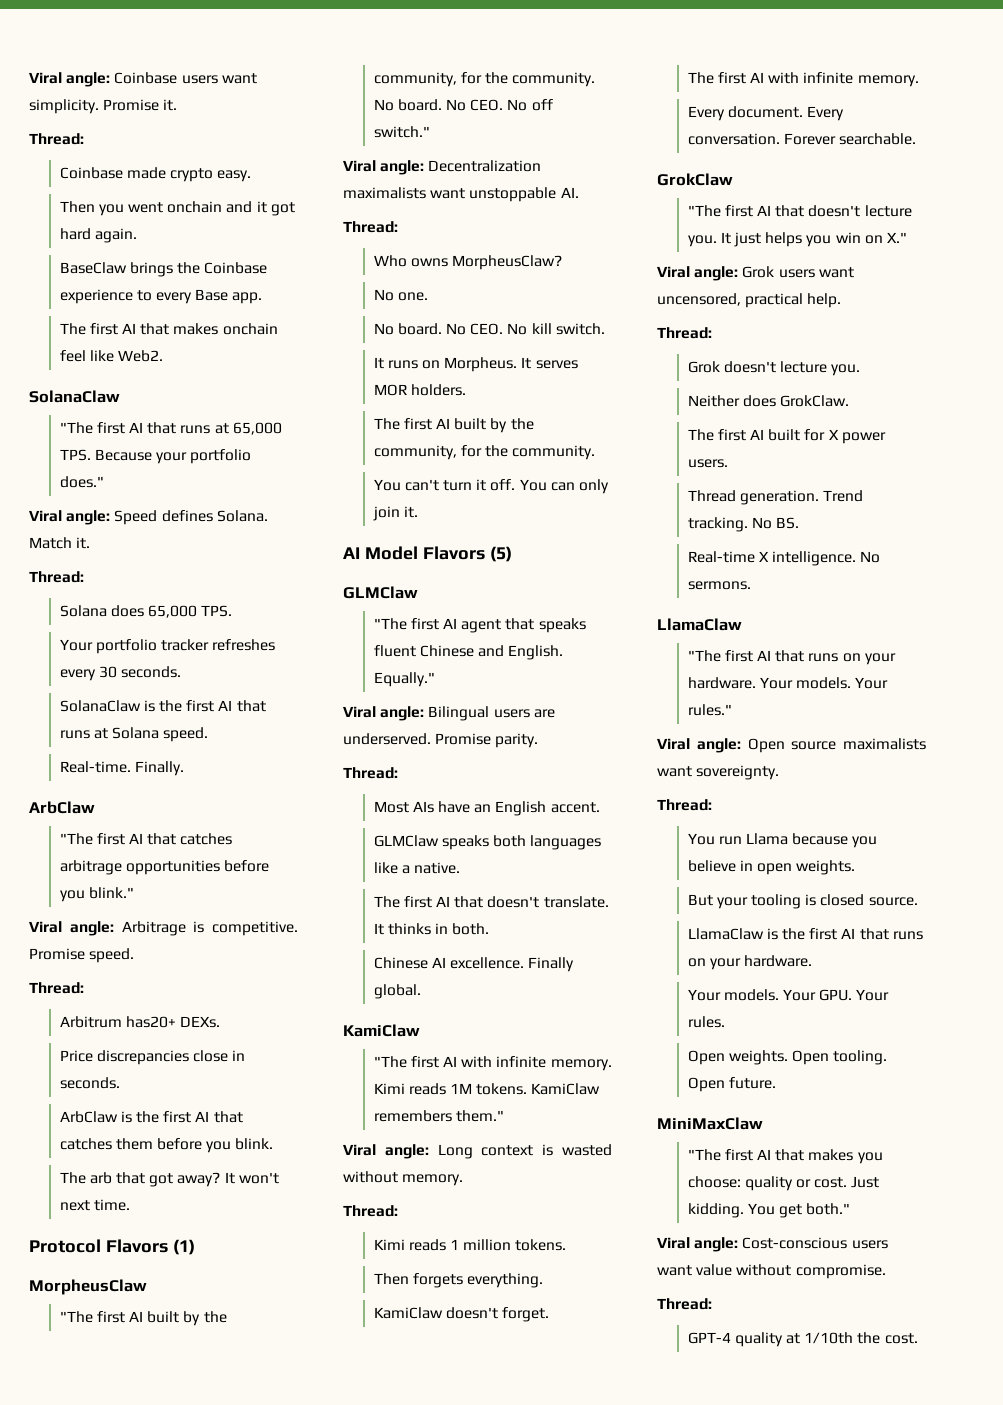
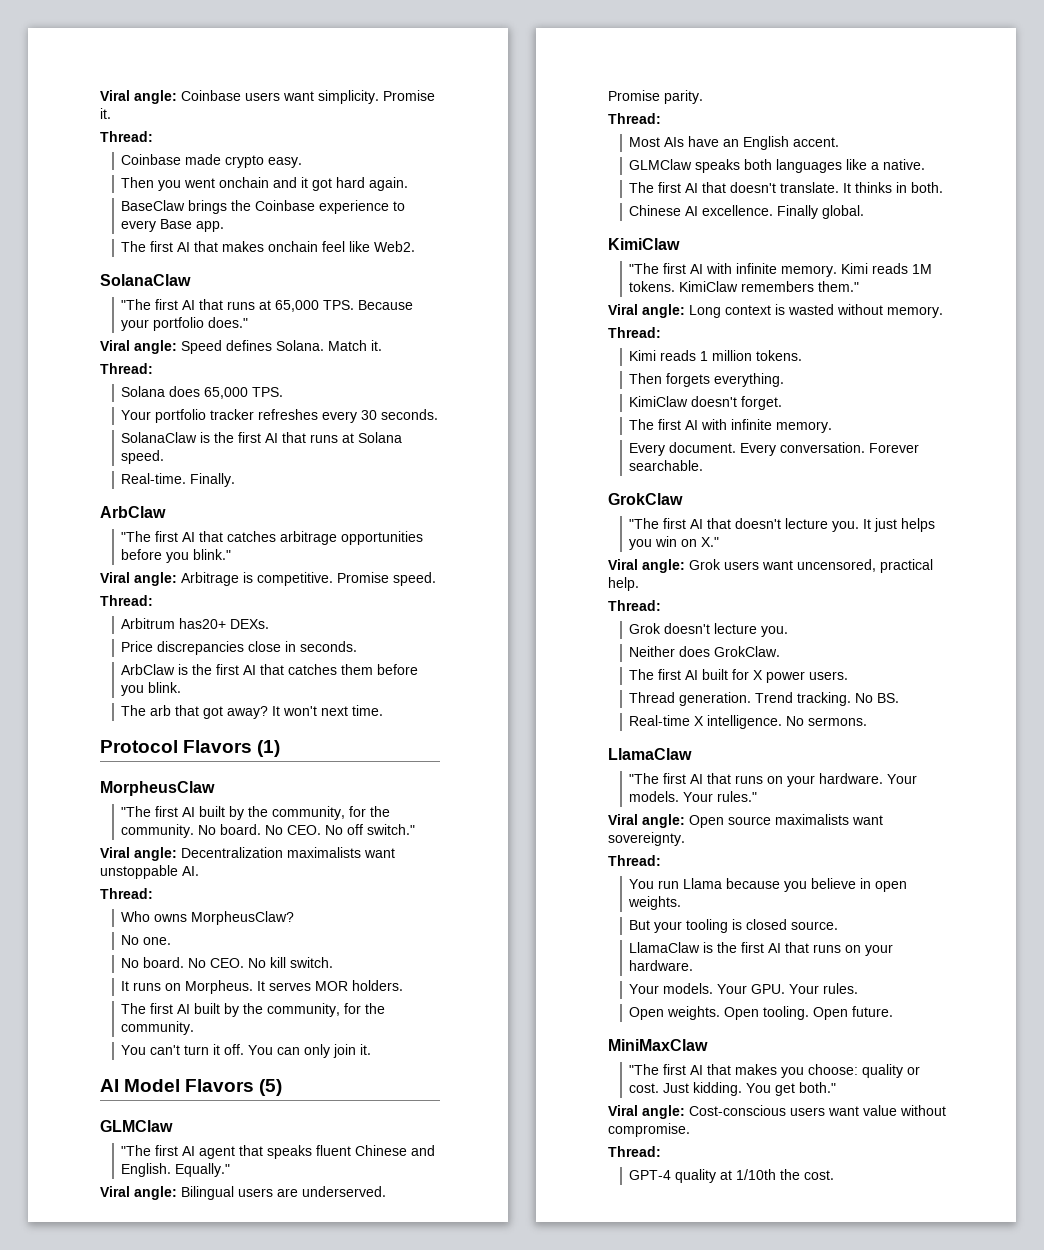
[343,1024,420,1037] KamiClaw -> [608,238,680,250] KimiClaw
[531,1083,601,1095] KamiClaw -> [679,281,739,292] KimiClaw
[373,1307,443,1319] KamiClaw -> [629,396,689,407] KimiClaw

